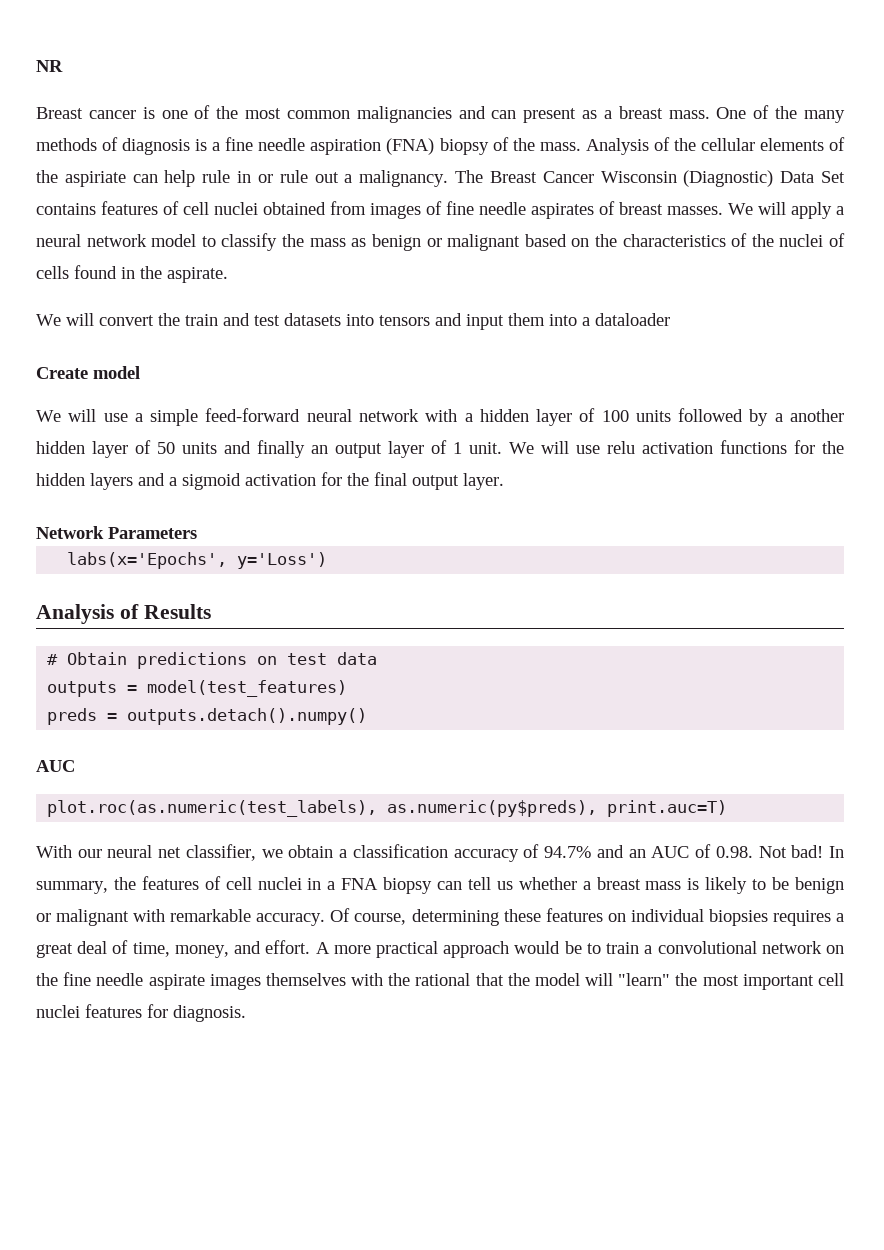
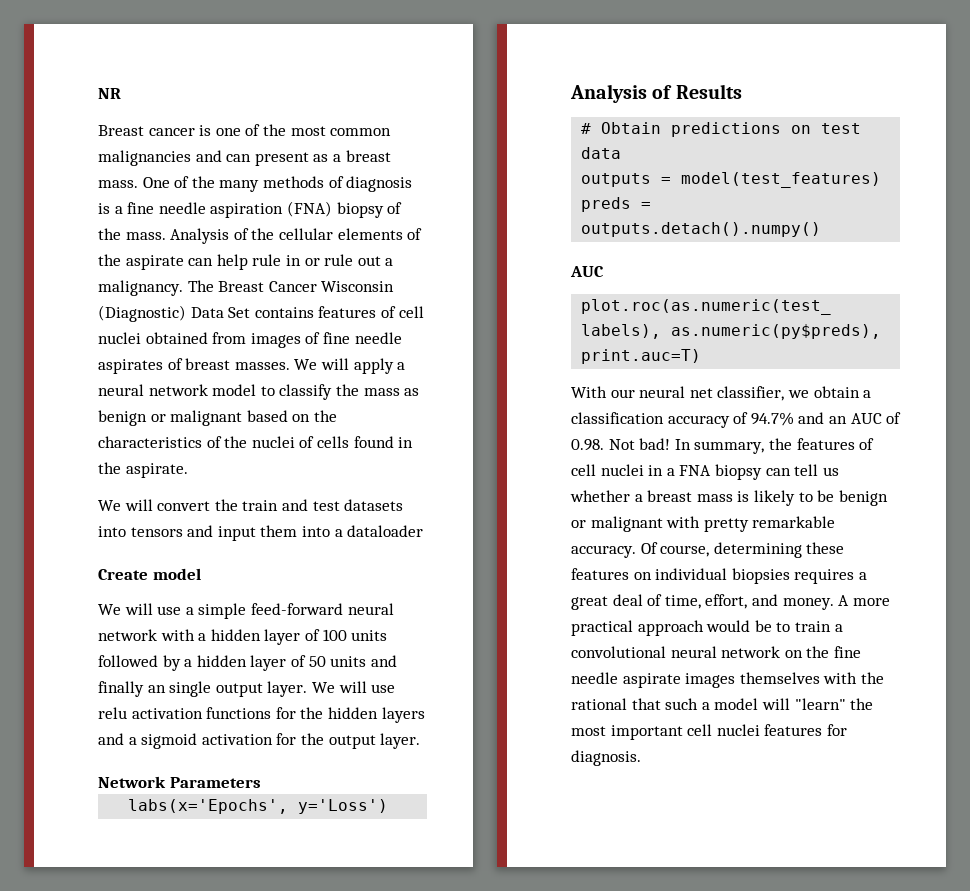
[64,171,126,187] aspiriate -> [125,255,184,270] aspirate
[790,409,845,422] another -> (193, 663) none
[335,440,502,458] output layer of 1 unit. -> [169,681,308,697] single output layer.
[374,472,407,486] final -> (324, 739) none
(166, 915) none -> [703,518,749,532] pretty
[174,940,311,958] money, and effort. -> [705,594,834,610] effort, and money.
(757, 947) none -> [670,646,717,658] neural
[507,973,530,986] the -> [665,698,710,710] such a

